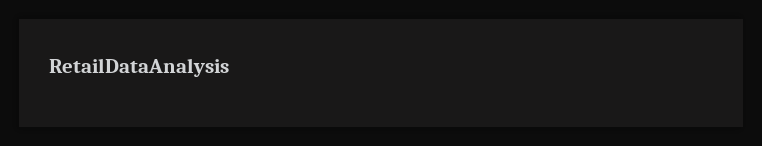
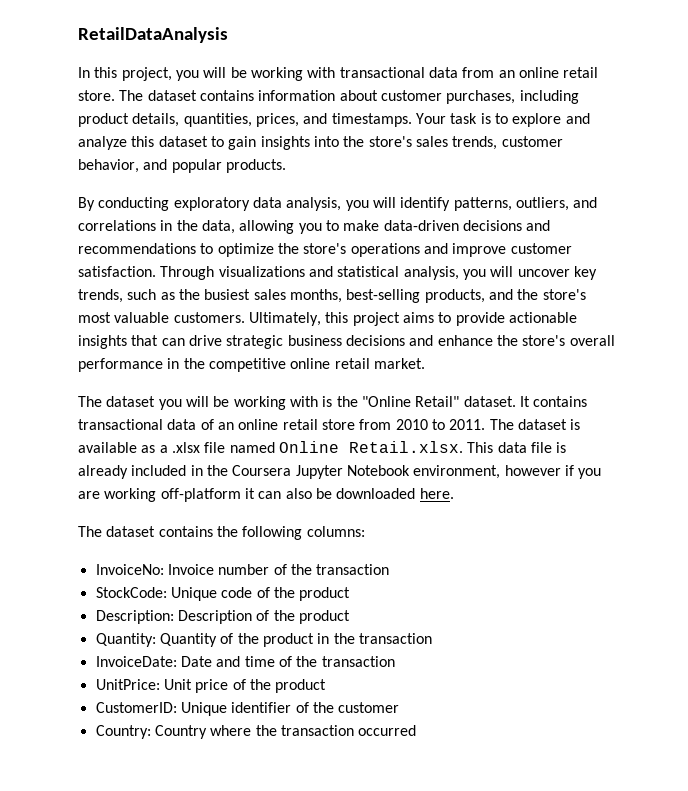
(229, 67) none -> [78,67,599,81] [78,90,579,104] [78,113,590,127] [78,136,563,150] [78,159,286,173] [78,197,598,211] [78,220,551,234] [78,243,572,257] [78,266,597,280] [78,289,586,303] [78,312,577,326] [78,335,615,349] [78,358,425,372] [78,396,588,410] [78,419,581,430] [78,441,567,453] [78,465,602,479] [78,488,454,502] [78,526,365,540] [95,564,390,575] [95,587,351,601] [95,610,350,624] [95,633,432,647] [95,656,395,667] [95,679,327,693] [95,702,400,716] [95,725,417,739] // In this project, you will be working with transactional data from an online retail store. The dataset contains information about customer purchases, including product details, quantities, prices, and timestamps. Your task is to explore and analyze this dataset to gain insights into the store's sales trends, customer behavior, and popular products. // By conducting exploratory data analysis, you will identify patterns, outliers, and correlations in the data, allowing you to make data-driven decisions and recommendations to optimize the store's operations and improve customer satisfaction. Through visualizations and statistical analysis, you will uncover key trends, such as the busiest sales months, best-selling products, and the store's most valuable customers. Ultimately, this project aims to provide actionable insights that can drive strategic business decisions and enhance the store's overall performance in the competitive online retail market. // The dataset you will be working with is the "Online Retail" dataset. It contains transactional data of an online retail store from 2010 to 2011. The dataset is available as a .xlsx file named Online Retail.xlsx. This data file is already included in the Coursera Jupyter Notebook environment, however if you are working off-platform it can also be downloaded here. // The dataset contains the following columns: // InvoiceNo: Invoice number of the transaction // StockCode: Unique code of the product // Description: Description of the product // Quantity: Quantity of the product in the transaction // InvoiceDate: Date and time of the transaction // UnitPrice: Unit price of the product // CustomerID: Unique identifier of the customer // Country: Country where the transaction occurred

